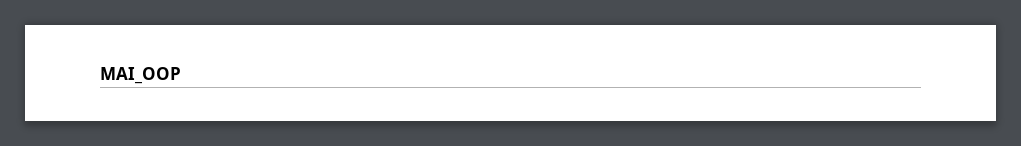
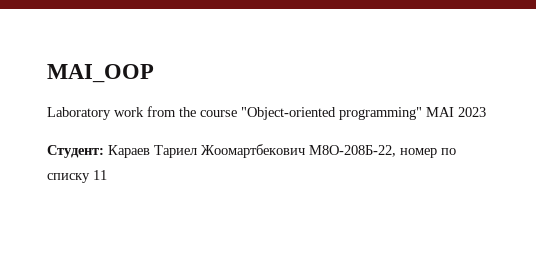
(181, 75) none -> [47,106,486,120] [47,144,456,158] [47,170,107,183] // Laboratory work from the course "Object-oriented programming" MAI 2023 // Студент: Караев Тариел Жоомартбекович М8О-208Б-22, номер по списку 11

